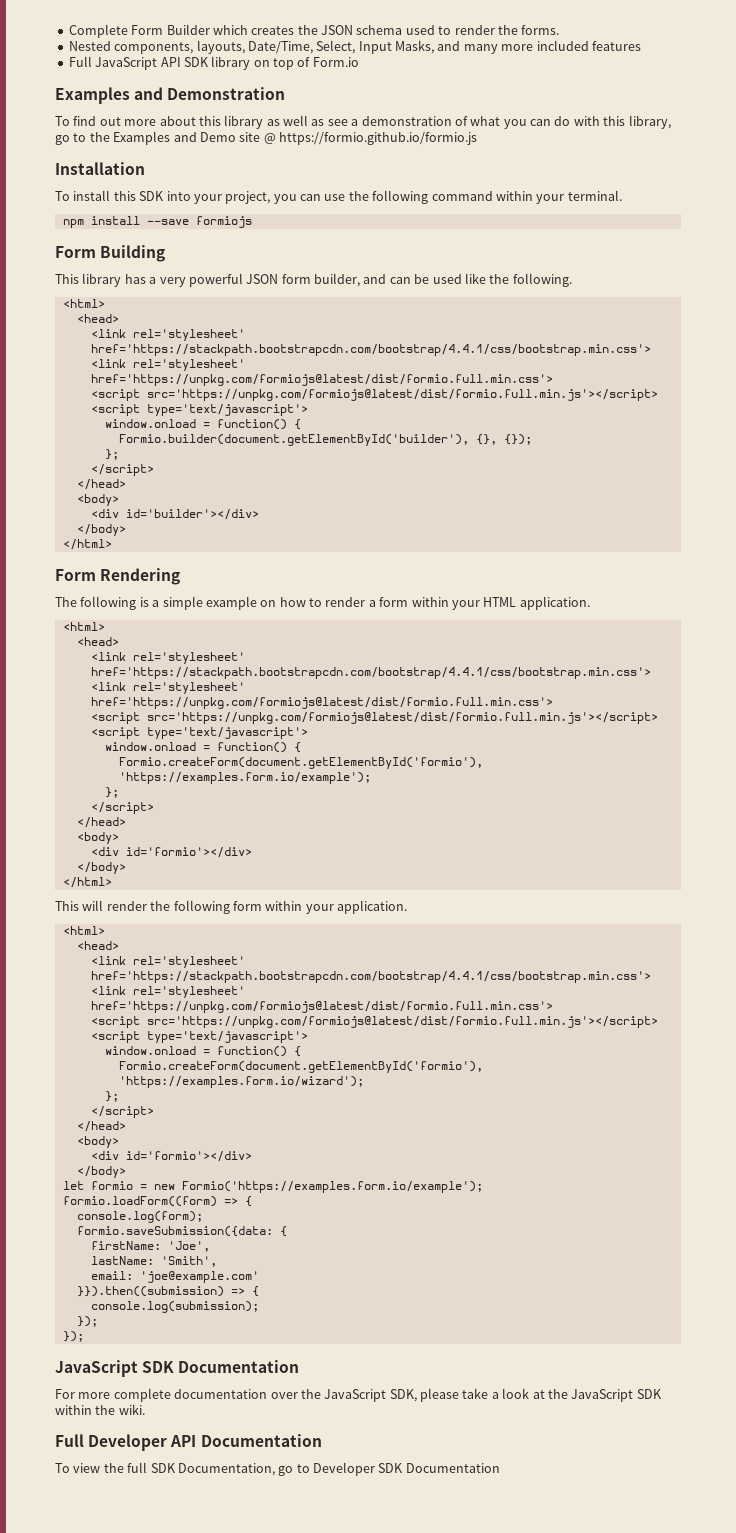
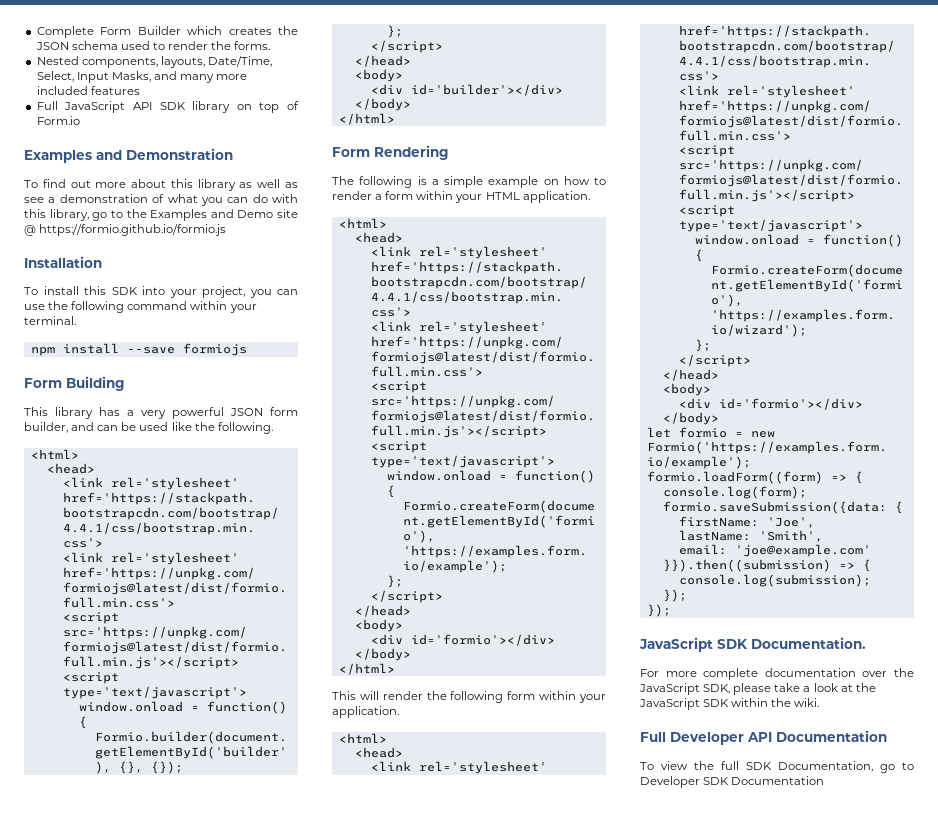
[178,1360,300,1373] Documentation -> [751,637,866,649] Documentation.

